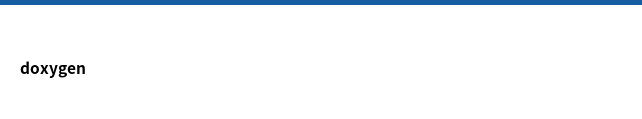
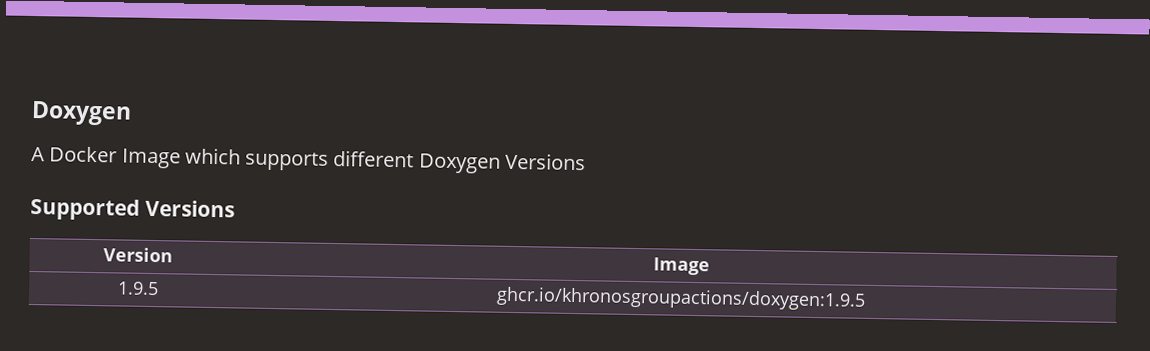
[20,61,86,78] doxygen -> [31,100,132,126] [31,146,586,174] [30,197,235,221] [103,247,173,263] [653,257,711,276] [116,281,159,296] [496,286,866,311] Doxygen // A Docker Image which supports different Doxygen Versions // Supported Versions // Version | Image // 1.9.5 | ghcr.io/khronosgroupactions/doxygen:1.9.5

